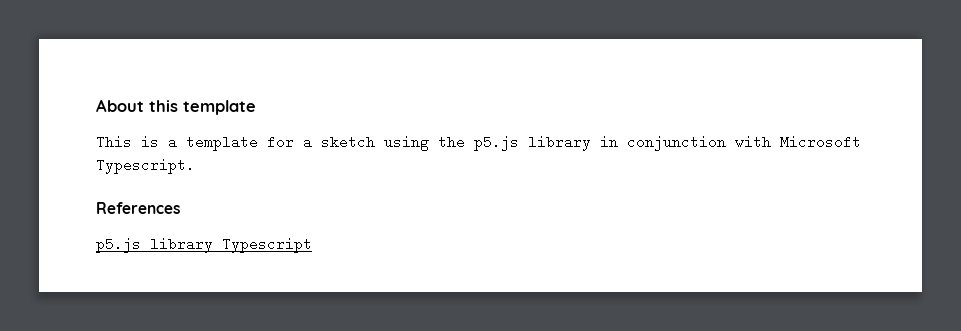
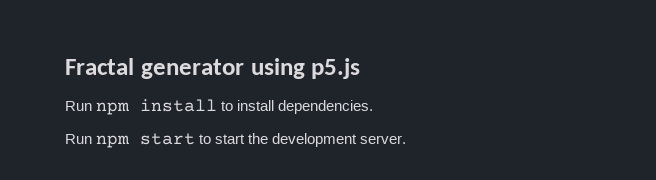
[96,99,256,115] [96,135,861,151] [96,158,195,174] [96,202,180,214] [96,237,312,253] About this template // This is a template for a sketch using the p5.js library in conjunction with Microsoft Typescript. // References // p5.js library Typescript -> [65,58,361,79] [65,99,374,115] [65,133,407,148] Fractal generator using p5.js // Run npm install to install dependencies. // Run npm start to start the development server.

